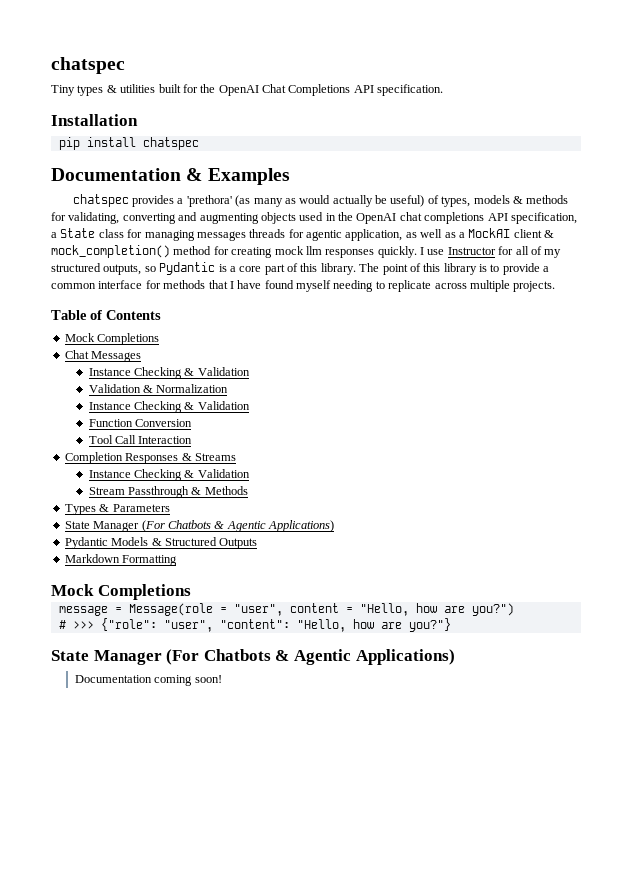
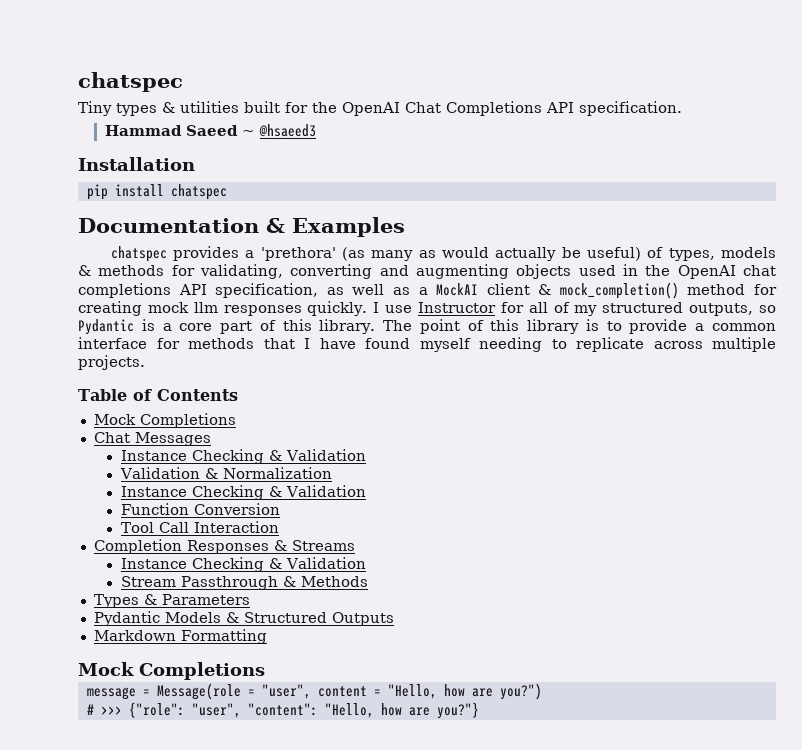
(444, 90) none -> [104,124,316,137] // Hammad Saeed ~ @hsaeed3
[51,228,403,241] a State class for managing messages threads for agentic application, -> (319, 290) none
[64,520,334,532] // State Manager (For Chatbots & Agentic Applications) -> (250, 599) none
[51,649,455,665] [74,675,222,686] // State Manager (For Chatbots & Agentic Applications) // Documentation coming soon! -> (479, 710) none

